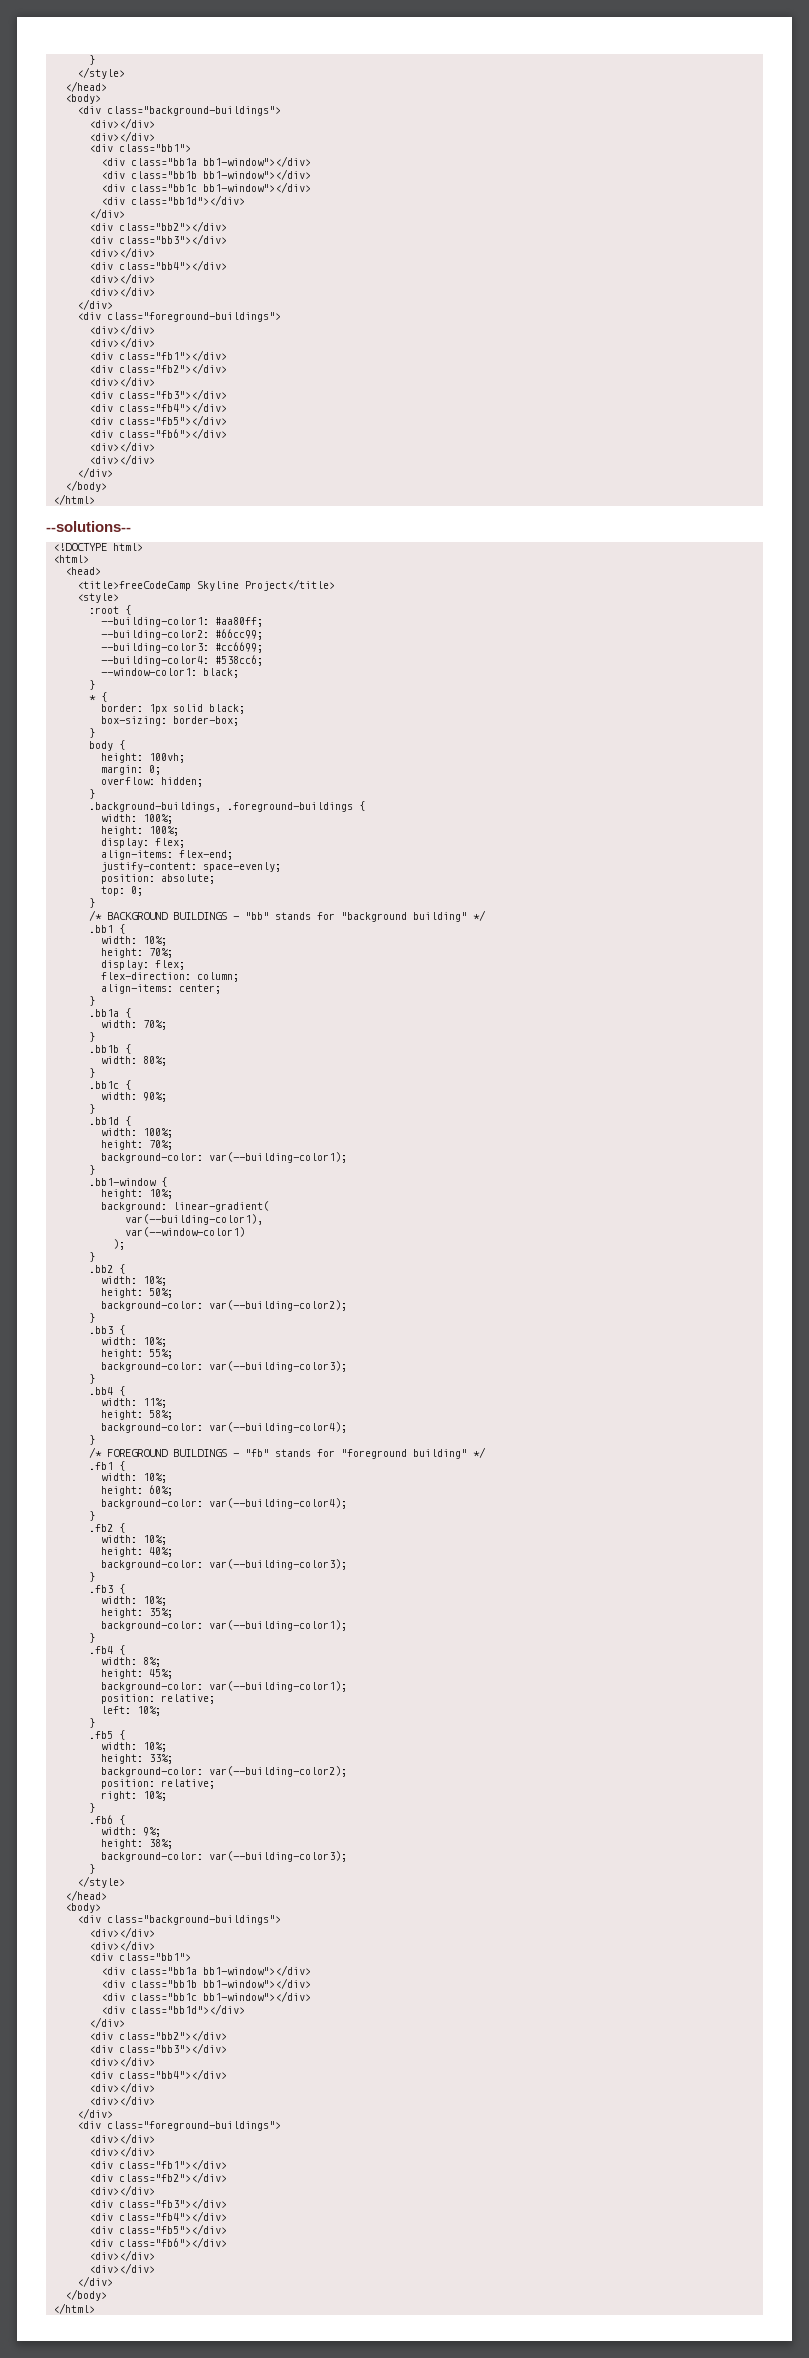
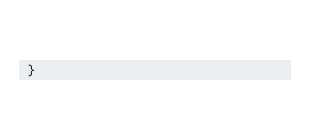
[89,55,96,65] [77,67,126,79] [65,81,108,92] [65,94,102,104] [77,106,282,116] [89,118,156,129] [89,131,156,142] [89,144,192,152] [101,156,312,167] [101,169,312,180] [101,182,312,193] [101,195,246,206] [89,208,126,219] [89,221,228,232] [89,234,228,245] [89,247,156,258] [89,260,228,271] [89,273,156,284] [89,286,156,297] [77,299,114,310] [77,312,282,322] [89,324,156,335] [89,337,156,348] [89,350,228,361] [89,363,228,374] [89,376,156,387] [89,389,228,400] [89,402,228,413] [89,415,228,426] [89,428,228,439] [89,441,156,452] [89,454,156,465] [77,467,114,478] [65,480,108,492] [53,494,96,505] [46,521,131,532] [53,543,144,551] [53,555,90,563] [65,567,102,575] [77,579,336,591] [77,593,120,603] [89,605,132,615] [101,617,264,627] [101,629,264,640] [101,642,264,653] [101,655,264,666] [101,668,240,678] [89,680,96,690] [89,692,108,702] [101,704,246,714] [101,716,240,726] [89,728,96,738] [89,740,126,751] [101,753,186,763] [101,765,162,775] [101,777,204,787] [89,789,96,799] [89,801,366,812] [101,814,174,824] [101,826,180,836] [101,838,186,848] [101,850,234,860] [101,862,282,872] [101,874,216,884] [101,886,144,896] [89,898,96,908] [89,910,487,922] [89,924,126,934] [101,936,168,946] [101,948,174,958] [101,960,186,970] [101,972,240,982] [101,984,222,994] [89,996,96,1006] [89,1008,132,1018] [101,1020,168,1030] [89,1032,96,1042] [89,1044,132,1054] [101,1056,168,1066] [89,1068,96,1078] [89,1080,132,1090] [101,1092,168,1102] [89,1104,96,1114] [89,1116,132,1126] [101,1128,174,1138] [101,1140,174,1150] [101,1152,348,1163] [89,1165,96,1175] [89,1177,168,1187] [101,1189,174,1199] [101,1201,270,1212] [125,1214,264,1225] [125,1227,246,1237] [113,1239,126,1250] [89,1252,96,1262] [89,1264,126,1274] [101,1276,168,1286] [101,1288,174,1298] [101,1300,348,1311] [89,1313,96,1323] [89,1325,126,1335] [101,1337,168,1347] [101,1349,174,1359] [101,1361,348,1372] [89,1374,96,1384] [89,1386,126,1396] [101,1398,168,1408] [101,1410,174,1420] [101,1422,348,1433] [89,1435,96,1445] [89,1447,487,1459] [89,1461,126,1471] [101,1473,168,1483] [101,1485,174,1496] [101,1498,348,1509] [89,1511,96,1521] [89,1523,126,1533] [101,1535,168,1545] [101,1547,174,1557] [101,1559,348,1570] [89,1572,96,1582] [89,1584,126,1594] [101,1596,168,1606] [101,1608,174,1618] [101,1620,348,1631] [89,1633,96,1643] [89,1645,126,1655] [101,1657,162,1667] [101,1669,174,1679] [101,1681,348,1692] [101,1694,216,1704] [101,1706,162,1716] [89,1718,96,1728] [89,1730,126,1740] [101,1742,168,1752] [101,1754,174,1764] [101,1766,348,1777] [101,1779,216,1789] [101,1791,168,1801] [89,1803,96,1813] [89,1815,126,1825] [101,1827,162,1837] [101,1839,174,1849] [101,1851,348,1862] [89,1864,96,1874] [77,1876,126,1888] [65,1890,108,1901] [65,1903,102,1913] [77,1915,282,1925] [89,1927,156,1938] [89,1940,156,1951] [89,1953,192,1961] [101,1965,312,1976] [101,1978,312,1989] [101,1991,312,2002] [101,2004,246,2015] [89,2017,126,2028] [89,2030,228,2041] [89,2043,228,2054] [89,2056,156,2067] [89,2069,228,2080] [89,2082,156,2093] [89,2095,156,2106] [77,2108,114,2119] [77,2121,282,2131] [89,2133,156,2144] [89,2146,156,2157] [89,2159,228,2170] [89,2172,228,2183] [89,2185,156,2196] [89,2198,228,2209] [89,2211,228,2222] [89,2224,228,2235] [89,2237,228,2248] [89,2250,156,2261] [89,2263,156,2274] [77,2276,114,2287] [65,2289,108,2301] [53,2303,96,2314] } // </style> // </head> // <body> // <div class="background-buildings"> // <div></div> // <div></div> // <div class="bb1"> // <div class="bb1a bb1-window"></div> // <div class="bb1b bb1-window"></div> // <div class="bb1c bb1-window"></div> // <div class="bb1d"></div> // </div> // <div class="bb2"></div> // <div class="bb3"></div> // <div></div> // <div class="bb4"></div> // <div></div> // <div></div> // </div> // <div class="foreground-buildings"> // <div></div> // <div></div> // <div class="fb1"></div> // <div class="fb2"></div> // <div></div> // <div class="fb3"></div> // <div class="fb4"></div> // <div class="fb5"></div> // <div class="fb6"></div> // <div></div> // <div></div> // </div> // </body> // </html> // --solutions-- // <!DOCTYPE html> // <html> // <head> // <title>freeCodeCamp Skyline Project</title> // <style> // :root { // --building-color1: #aa80ff; // --building-color2: #66cc99; // --building-color3: #cc6699; // --building-color4: #538cc6; // --window-color1: black; // } // * { // border: 1px solid black; // box-sizing: border-box; // } // body { // height: 100vh; // margin: 0; // overflow: hidden; // } // .background-buildings, .foreground-buildings { // width: 100%; // height: 100%; // display: flex; // align-items: flex-end; // justify-content: space-evenly; // position: absolute; // top: 0; // } // /* BACKGROUND BUILDINGS - "bb" stands for "background building" */ // .bb1 { // width: 10%; // height: 70%; // display: flex; // flex-direction: column; // align-items: center; // } // .bb1a { // width: 70%; // } // .bb1b { // width: 80%; // } // .bb1c { // width: 90%; // } // .bb1d { // width: 100%; // height: 70%; // background-color: var(--building-color1); // } // .bb1-window { // height: 10%; // background: linear-gradient( // var(--building-color1), // var(--window-color1) // ); // } // .bb2 { // width: 10%; // height: 50%; // background-color: var(--building-color2); // } // .bb3 { // width: 10%; // height: 55%; // background-color: var(--building-color3); // } // .bb4 { // width: 11%; // height: 58%; // background-color: var(--building-color4); // } // /* FOREGROUND BUILDINGS - "fb" stands for "foreground building" */ // .fb1 { // width: 10%; // height: 60%; // background-color: var(--building-color4); // } // .fb2 { // width: 10%; // height: 40%; // background-color: var(--building-color3); // } // .fb3 { // width: 10%; // height: 35%; // background-color: var(--building-color1); // } // .fb4 { // width: 8%; // height: 45%; // background-color: var(--building-color1); // position: relative; // left: 10%; // } // .fb5 { // width: 10%; // height: 33%; // background-color: var(--building-color2); // position: relative; // right: 10%; // } // .fb6 { // width: 9%; // height: 38%; // background-color: var(--building-color3); // } // </style> // </head> // <body> // <div class="background-buildings"> // <div></div> // <div></div> // <div class="bb1"> // <div class="bb1a bb1-window"></div> // <div class="bb1b bb1-window"></div> // <div class="bb1c bb1-window"></div> // <div class="bb1d"></div> // </div> // <div class="bb2"></div> // <div class="bb3"></div> // <div></div> // <div class="bb4"></div> // <div></div> // <div></div> // </div> // <div class="foreground-buildings"> // <div></div> // <div></div> // <div class="fb1"></div> // <div class="fb2"></div> // <div></div> // <div class="fb3"></div> // <div class="fb4"></div> // <div class="fb5"></div> // <div class="fb6"></div> // <div></div> // <div></div> // </div> // </body> // </html> -> [26,64,35,77] }

